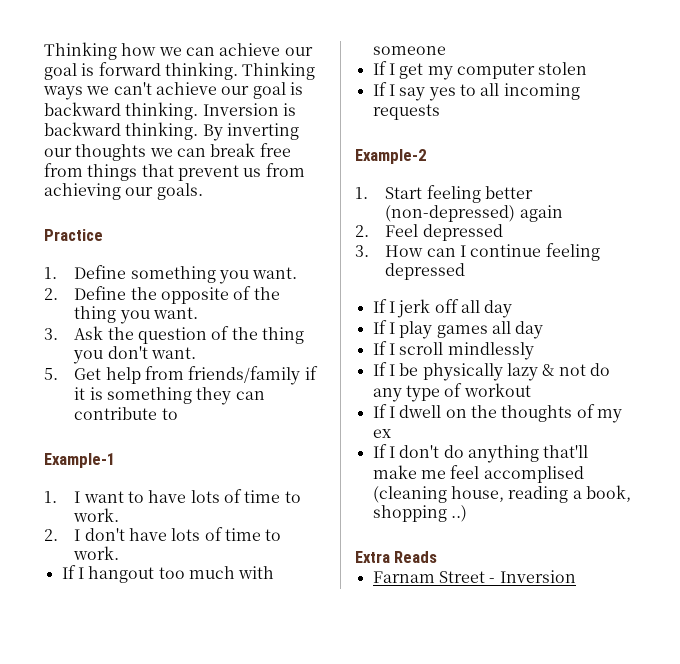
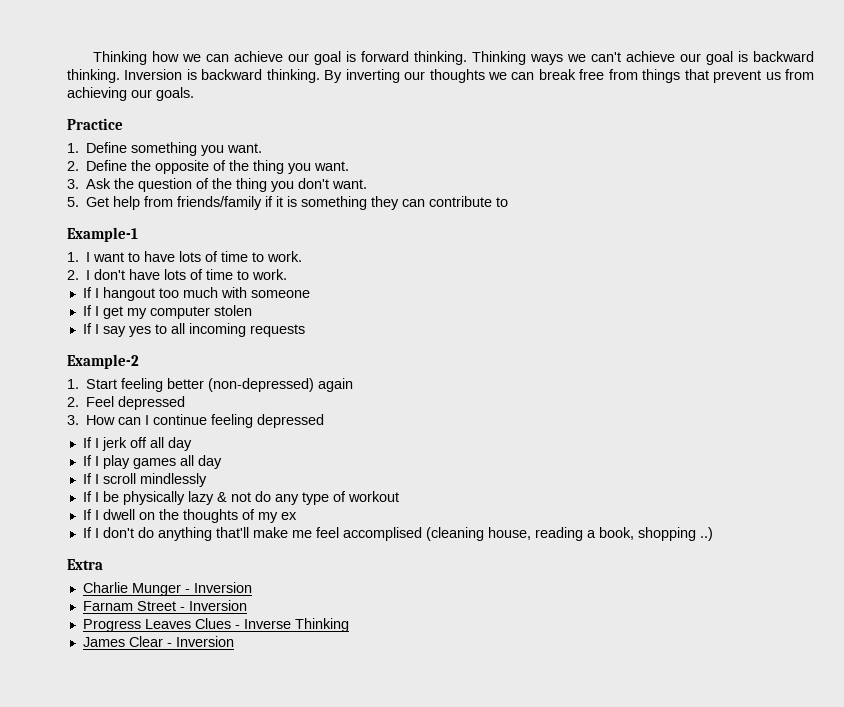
[394,551,438,563] Reads -> [82,582,252,596] // Charlie Munger - Inversion
(576, 576) none -> [82,618,349,632] [82,636,234,647] // Progress Leaves Clues - Inverse Thinking // James Clear - Inversion

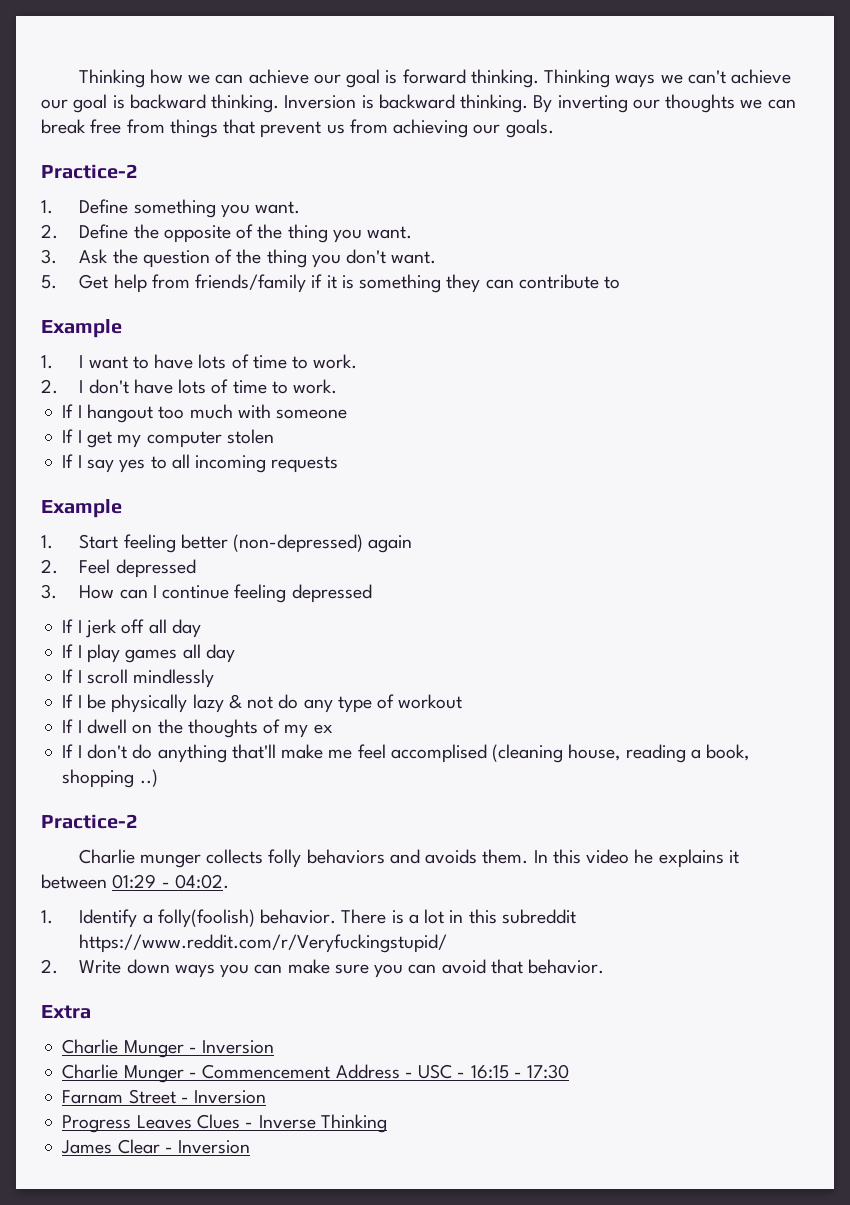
[67,118,123,130] Practice -> [41,164,138,179] Practice-2
[67,227,138,242] Example-1 -> [41,319,122,338] Example
[67,354,139,369] Example-2 -> [41,499,122,518] Example
(713, 534) none -> [41,814,138,829] [78,849,739,868] [41,874,229,889] [41,909,576,928] [79,934,448,953] [41,959,605,978] // Practice-2 // Charlie munger collects folly behaviors and avoids them. In this video he explains it between 01:29 - 04:02. // 1. Identify a folly(foolish) behavior. There is a lot in this subreddit https://www.reddit.com/r/Veryfuckingstupid/ // 2. Write down ways you can make sure you can avoid that behavior.
(252, 587) none -> [62,1064,570,1083] // Charlie Munger - Commencement Address - USC - 16:15 - 17:30

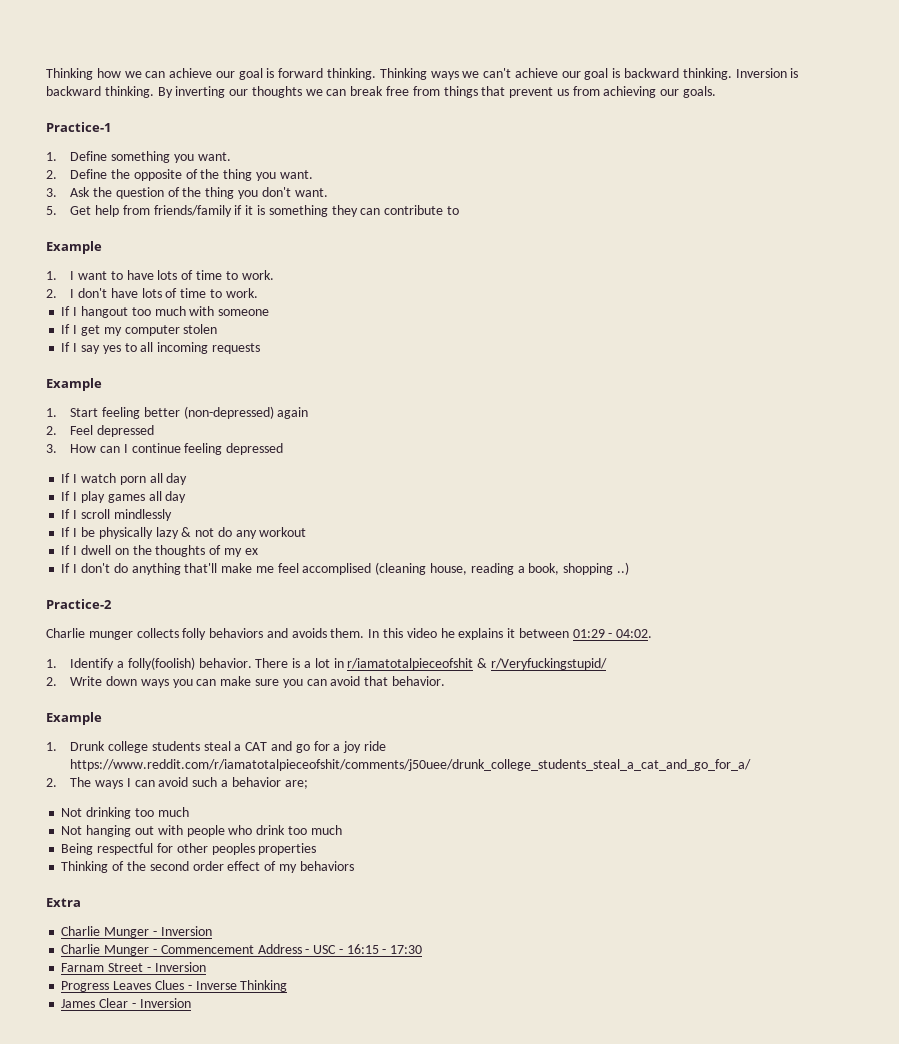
[41,164,138,179] Practice-2 -> [46,122,111,132] Practice-1
[84,619,145,638] jerk off -> [80,473,146,485] watch porn
[337,694,395,713] type of -> (257, 534) none
[468,909,576,924] [79,934,448,953] this subreddit https://www.reddit.com/r/Veryfuckingstupid/ -> [347,658,607,670] r/iamatotalpieceofshit & r/Veryfuckingstupid/
(605, 966) none -> [46,712,102,725] [46,741,386,753] [70,759,752,771] [46,777,308,789] [61,807,189,819] [61,825,342,837] [61,843,317,855] [61,861,354,873] // Example // 1. Drunk college students steal a CAT and go for a joy ride https://www.reddit.com/r/iamatotalpieceofshit/comments/j50uee/drunk_college_students_steal_a_cat_and_go_for_a/ // 2. The ways I can avoid such a behavior are; // Not drinking too much // Not hanging out with people who drink too much // Being respectful for other peoples properties // Thinking of the second order effect of my behaviors

